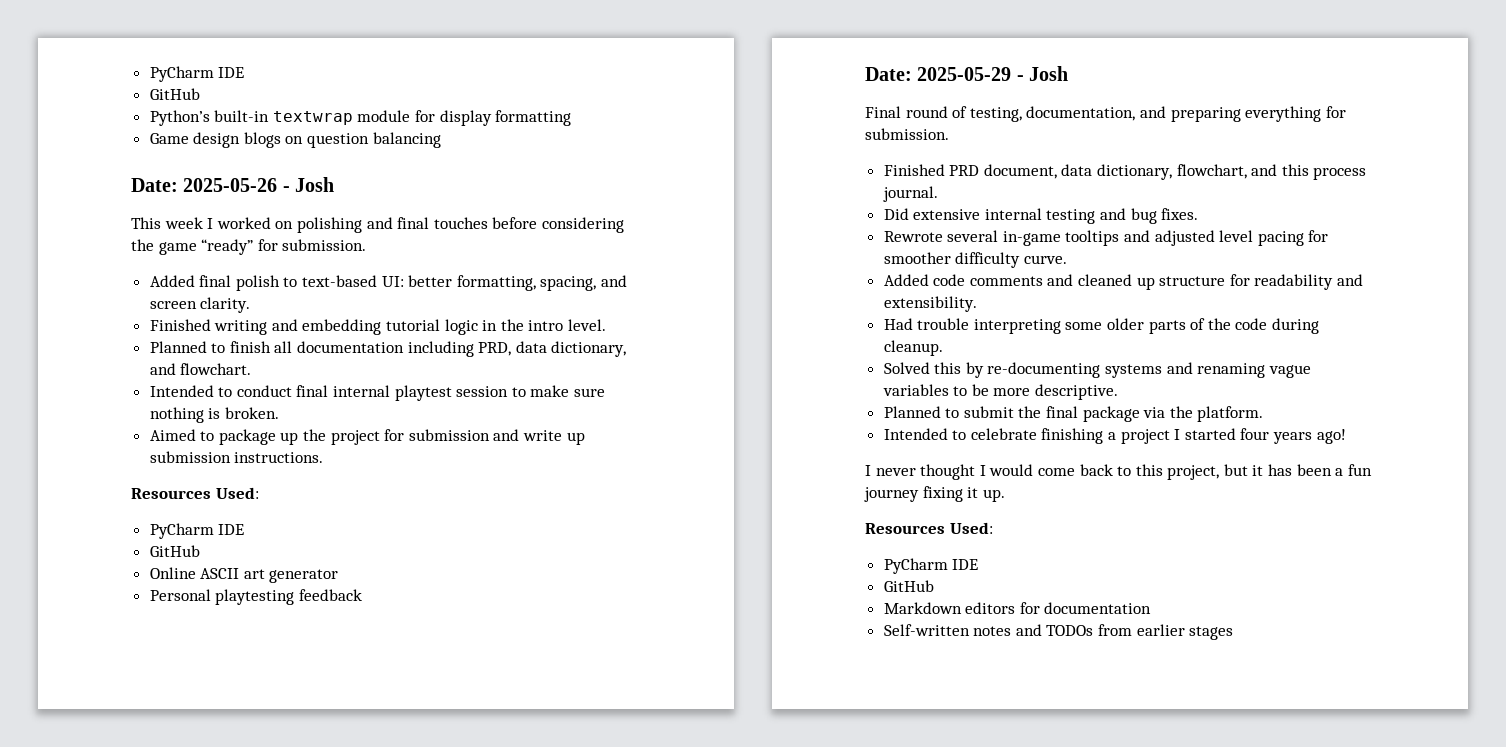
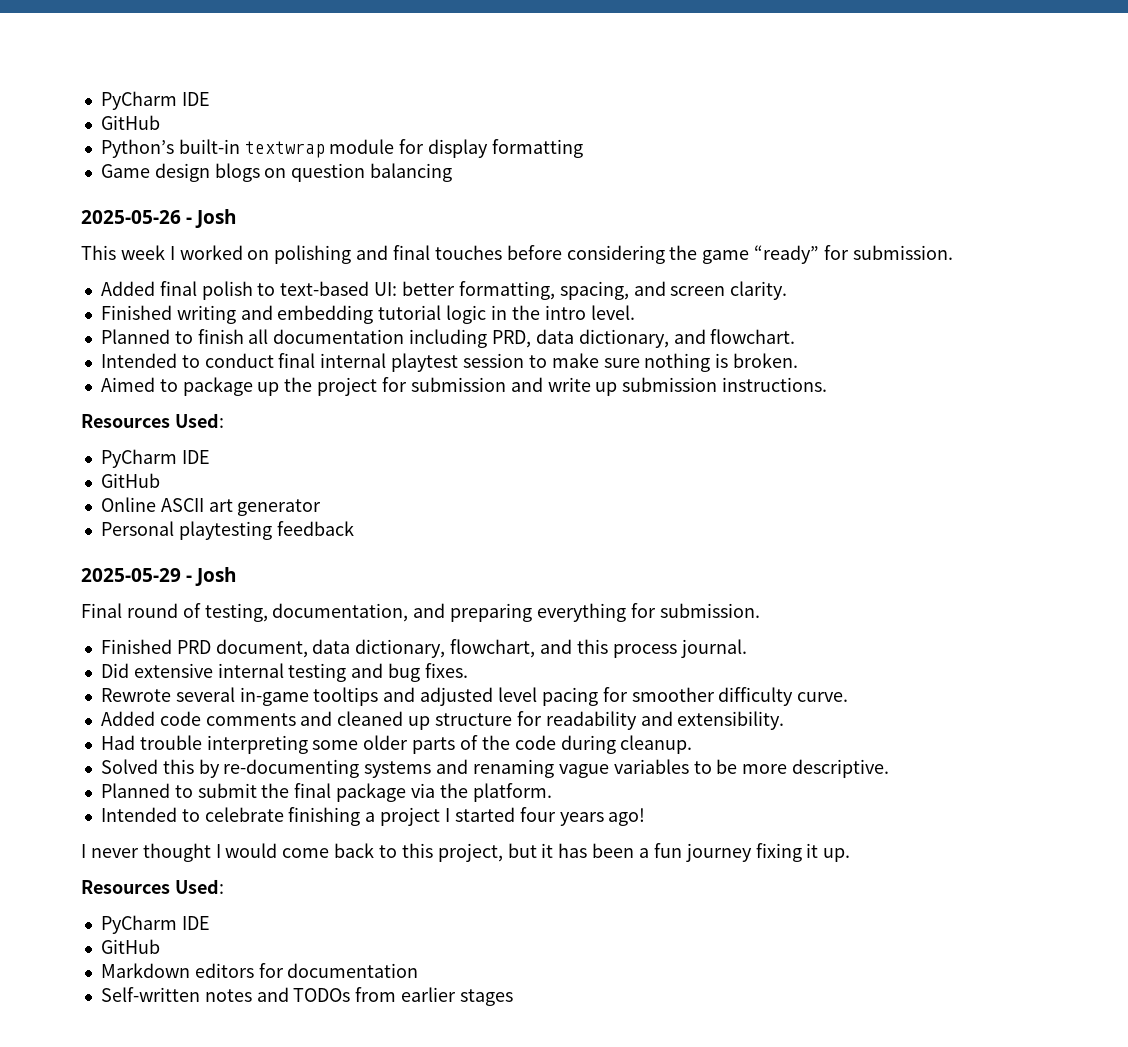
[131,178,178,192] Date: -> (453, 172) none
[865,67,912,81] Date: -> (354, 528) none

